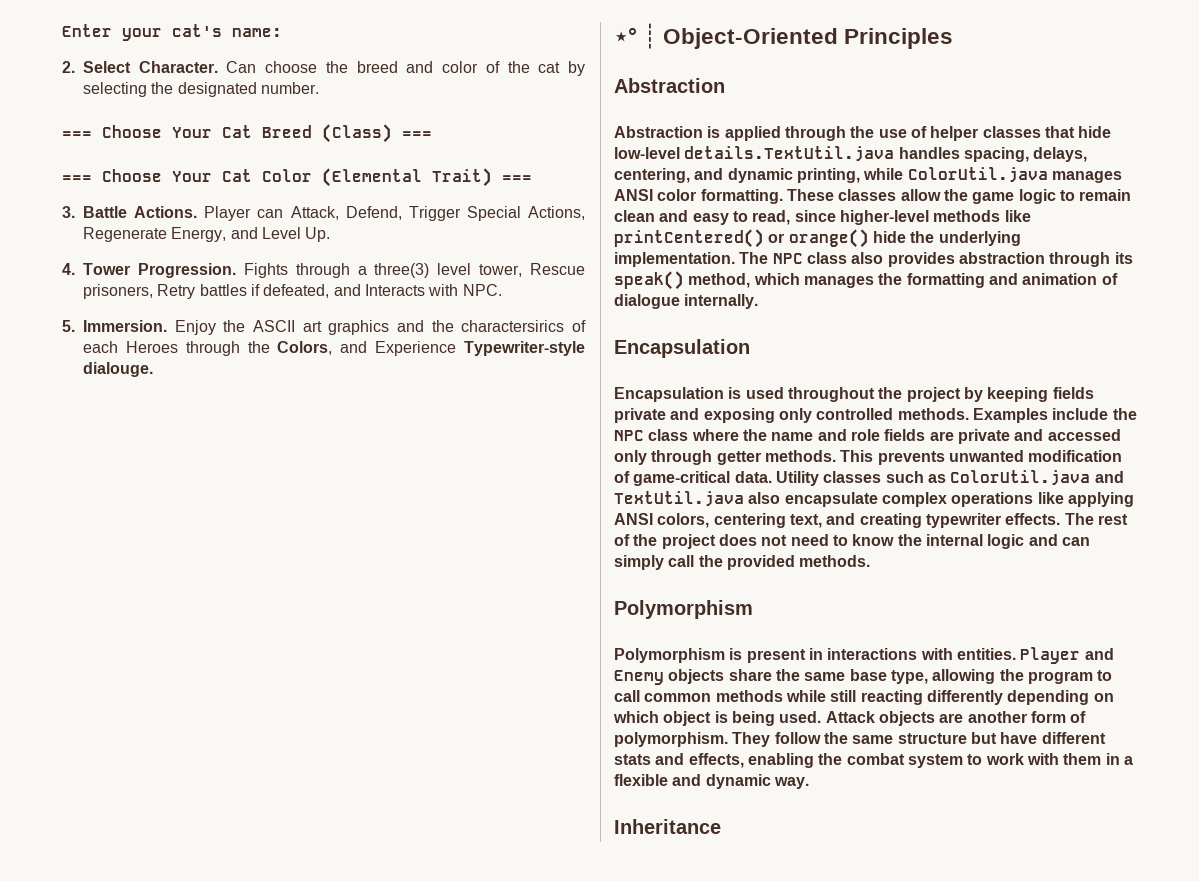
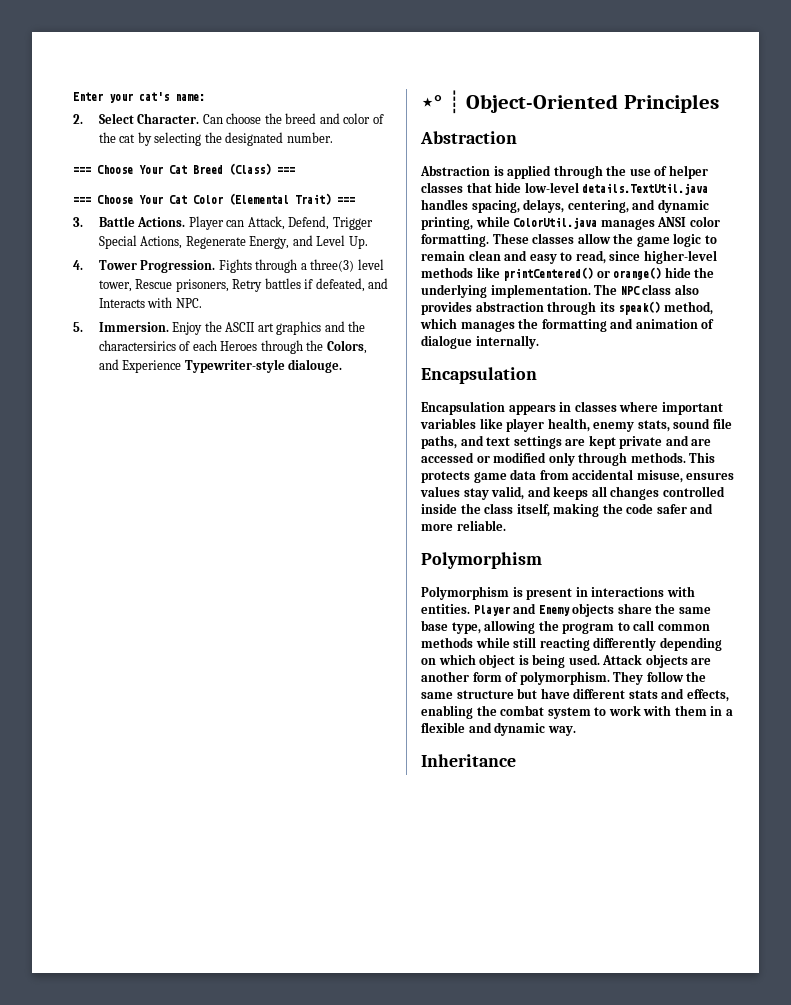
[728,387,1094,402] [614,408,1137,423] [614,429,1121,444] is used throughout the project by keeping fields private and exposing only controlled methods. Examples include the NPC class where the name and role fields are private and accessed -> [508,401,723,415] [420,418,732,432] [421,435,712,449] [421,452,547,463] appears in classes where important variables like player health, enemy stats, sound file paths, and text settings are kept private and are accessed or modified
[716,451,761,465] getter -> (628, 459) none
[877,450,1123,465] [614,470,1124,486] [614,491,1134,507] [614,513,1128,528] [614,534,1090,549] [614,555,871,570] prevents unwanted modification of game-critical data. Utility classes such as ColorUtil.java and TextUtil.java also encapsulate complex operations like applying ANSI colors, centering text, and creating typewriter effects. The rest of the project does not need to know the internal logic and can simply call the provided methods. -> [421,469,735,483] [420,486,725,500] [421,503,714,517] [421,520,506,531] protects game data from accidental misuse, ensures values stay valid, and keeps all changes controlled inside the class itself, making the code safer and more reliable.

